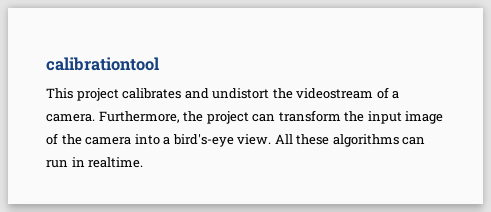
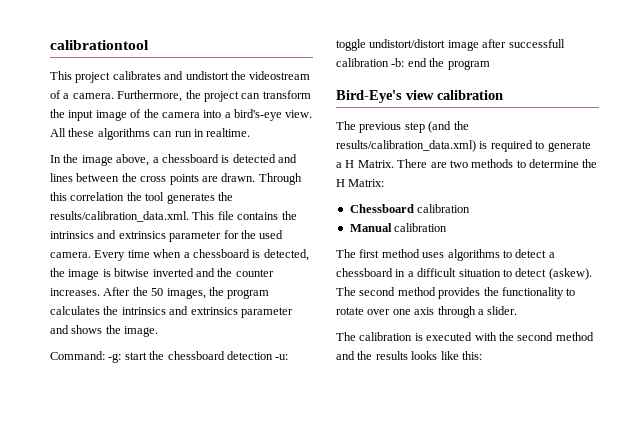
(144, 162) none -> [50,154,297,166] [50,173,302,185] [50,192,233,204] [50,211,297,222] [50,230,284,242] [50,249,309,261] [50,268,274,280] [50,287,270,299] [50,306,293,318] [50,325,159,337] [50,351,289,363] [336,39,565,51] [336,58,490,70] [336,90,503,103] [336,121,469,133] [336,140,591,152] [336,159,598,168] [336,179,385,187] [349,204,471,213] [349,223,448,232] [336,249,555,261] [336,268,592,280] [336,287,576,299] [336,306,518,318] [336,332,594,341] [336,351,482,360] // In the image above, a chessboard is detected and lines between the cross points are drawn. Through this correlation the tool generates the results/calibration_data.xml. This file contains the intrinsics and extrinsics parameter for the used camera. Every time when a chessboard is detected, the image is bitwise inverted and the counter increases. After the 50 images, the program calculates the intrinsics and extrinsics parameter and shows the image. // Command: -g: start the chessboard detection -u: toggle undistort/distort image after successfull calibration -b: end the program // Bird-Eye's view calibration // The previous step (and the results/calibration_data.xml) is required to generate a H Matrix. There are two methods to determine the H Matrix: // Chessboard calibration // Manual calibration // The first method uses algorithms to detect a chessboard in a difficult situation to detect (askew). The second method provides the functionality to rotate over one axis through a slider. // The calibration is executed with the second method and the results looks like this:

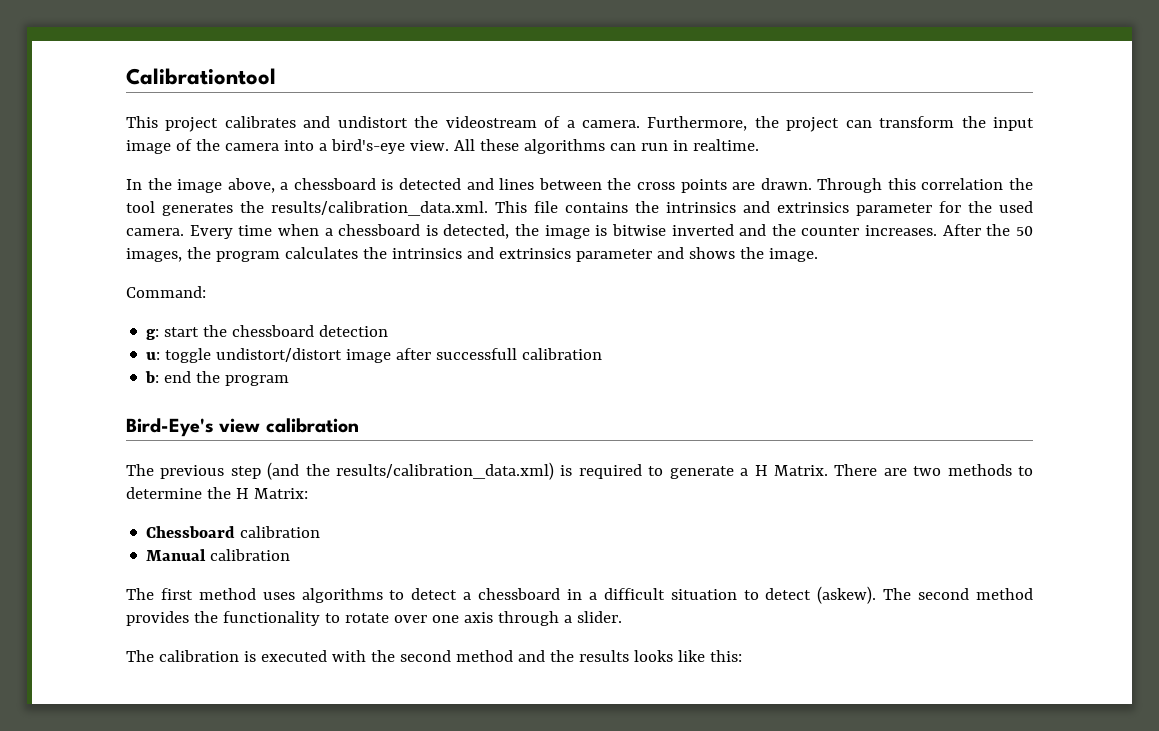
[50,40,149,50] calibrationtool -> [126,68,276,85] Calibrationtool
[108,353,122,363] -g: -> [146,329,160,340] // g:
[275,354,289,360] -u: -> [146,352,161,360] // u:
[391,58,405,67] -b: -> [145,371,160,383] // b:

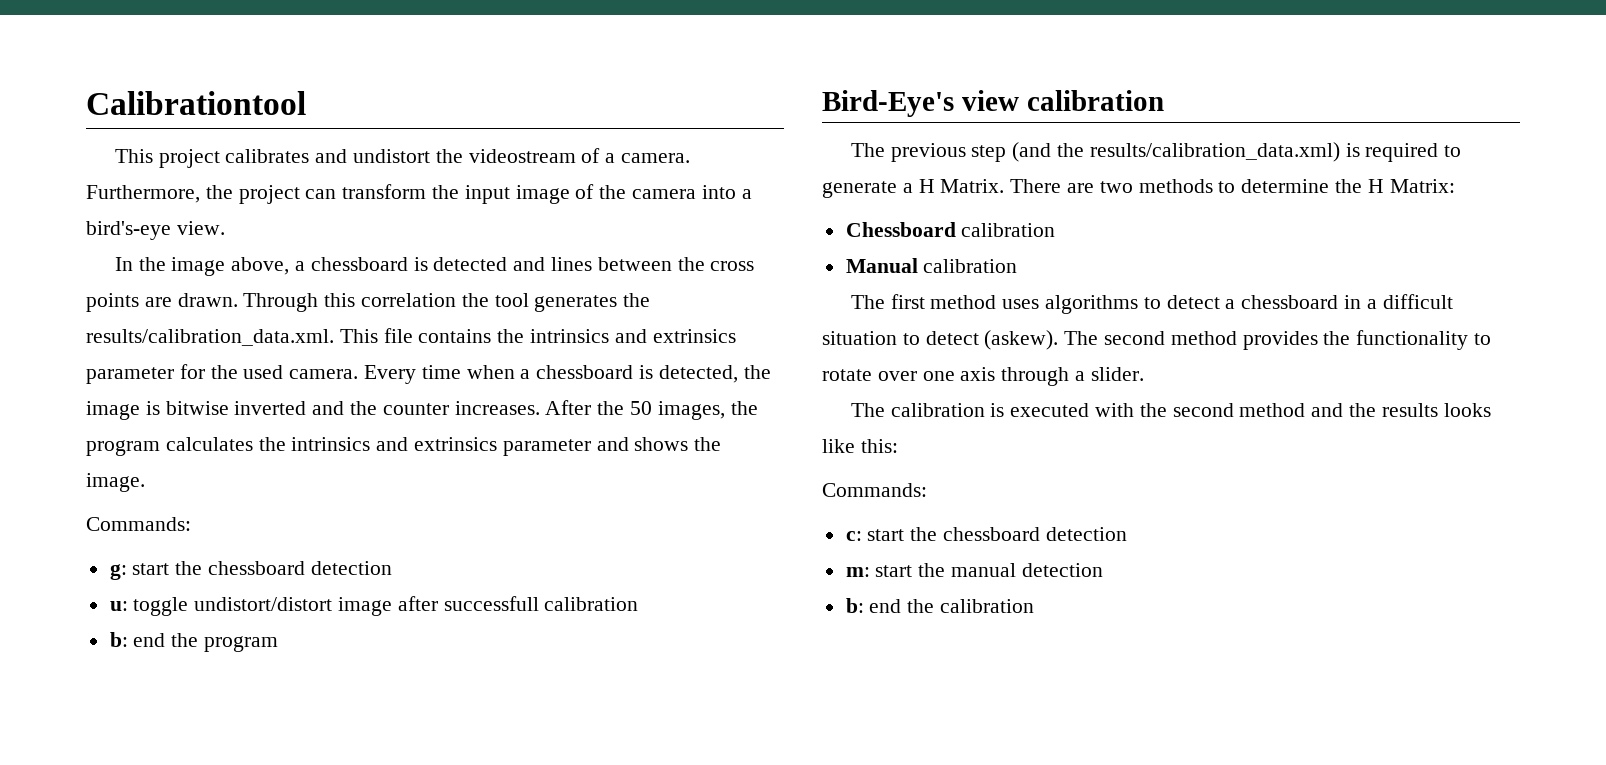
[453,139,759,154] All these algorithms can run in realtime. -> (225, 228) none
[126,286,206,298] Command: -> [86,517,191,531] Commands:
(742, 656) none -> [822,483,927,497] [845,527,1127,541] [845,563,1103,577] [845,598,1035,613] // Commands: // c: start the chessboard detection // m: start the manual detection // b: end the calibration

